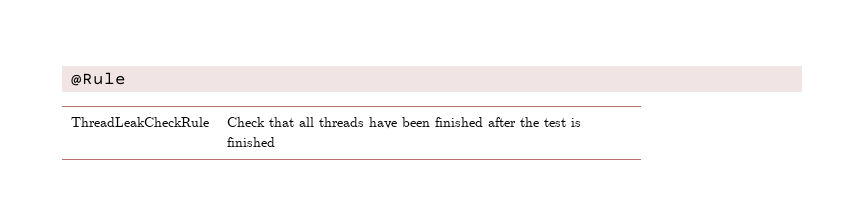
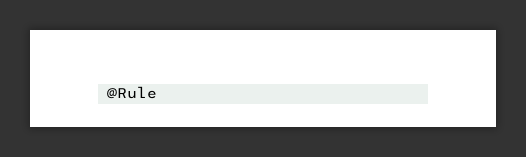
[70,117,209,127] [226,117,581,129] [226,137,275,147] // ThreadLeakCheckRule | Check that all threads have been finished after the test is finished -> (157, 92) none

